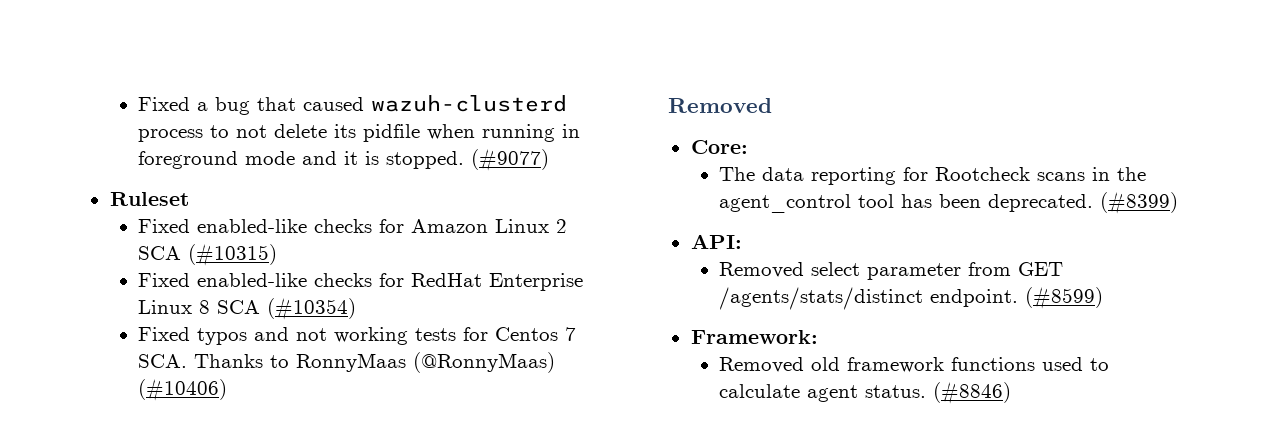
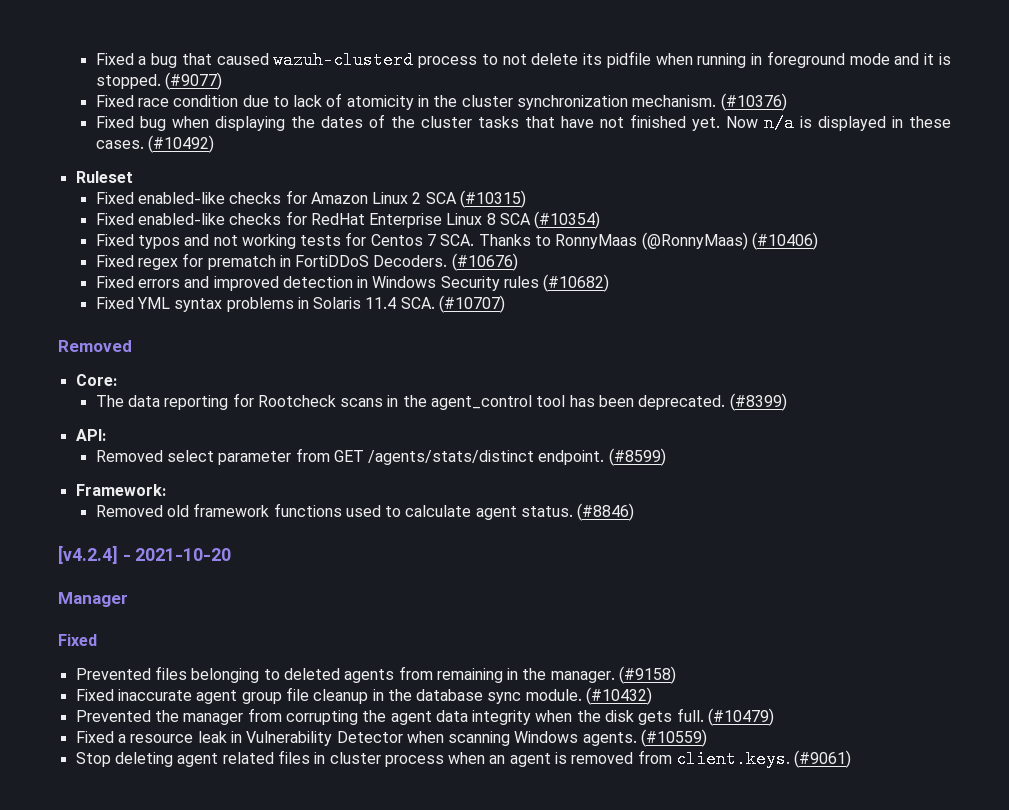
(550, 159) none -> [95,93,787,111] [95,114,952,132] [95,135,214,153] // Fixed race condition due to lack of atomicity in the cluster synchronization mechanism. (#10376) // Fixed bug when displaying the dates of the cluster tasks that have not finished yet. Now n/a is displayed in these cases. (#10492)
(228, 389) none -> [95,253,518,271] [95,274,610,292] [95,295,506,313] // Fixed regex for prematch in FortiDDoS Decoders. (#10676) // Fixed errors and improved detection in Windows Security rules (#10682) // Fixed YML syntax problems in Solaris 11.4 SCA. (#10707)
(1012, 392) none -> [58,545,232,564] [58,592,128,607] [58,634,97,646] [75,666,677,684] [75,687,653,705] [75,708,775,726] [75,729,708,747] [75,750,852,768] // [v4.2.4] - 2021-10-20 // Manager // Fixed // Prevented files belonging to deleted agents from remaining in the manager. (#9158) // Fixed inaccurate agent group file cleanup in the database sync module. (#10432) // Prevented the manager from corrupting the agent data integrity when the disk gets full. (#10479) // Fixed a resource leak in Vulnerability Detector when scanning Windows agents. (#10559) // Stop deleting agent related files in cluster process when an agent is removed from client.keys. (#9061)

